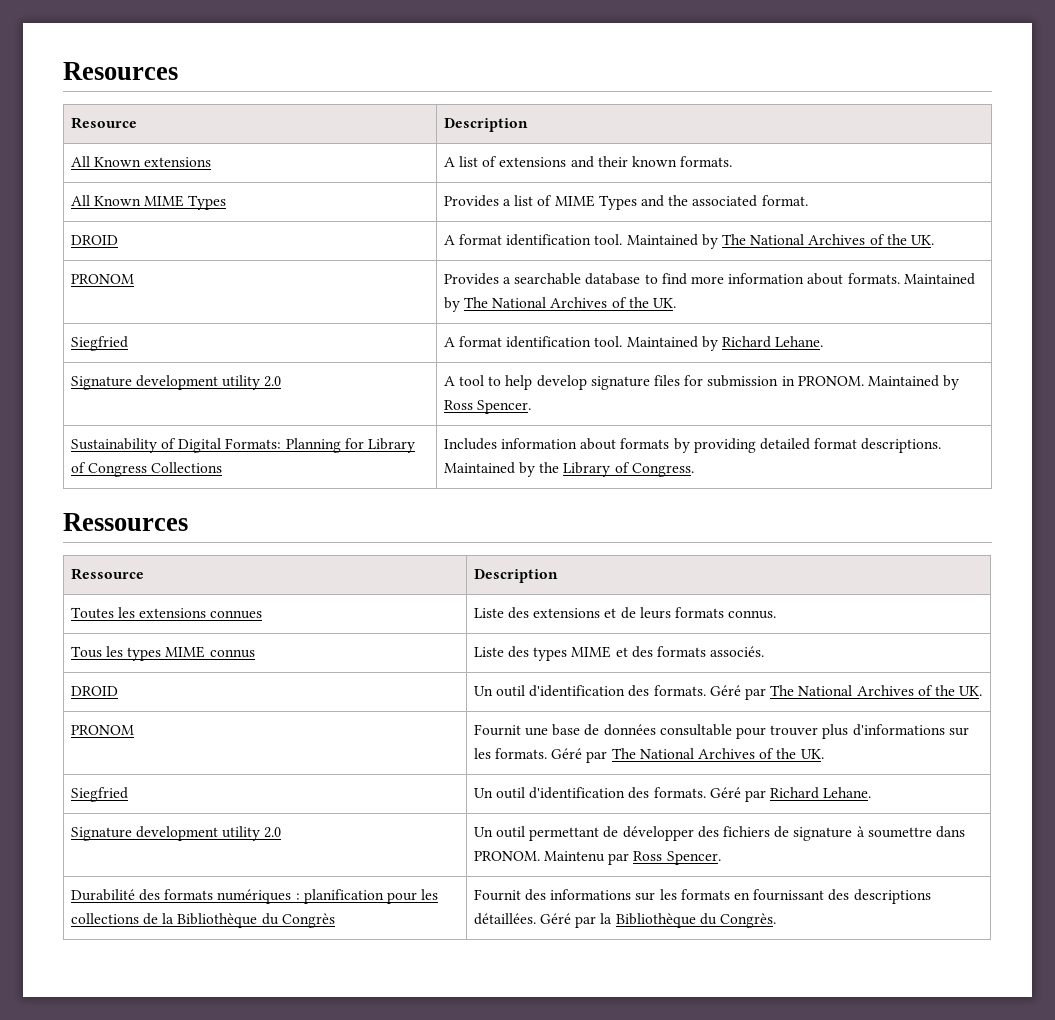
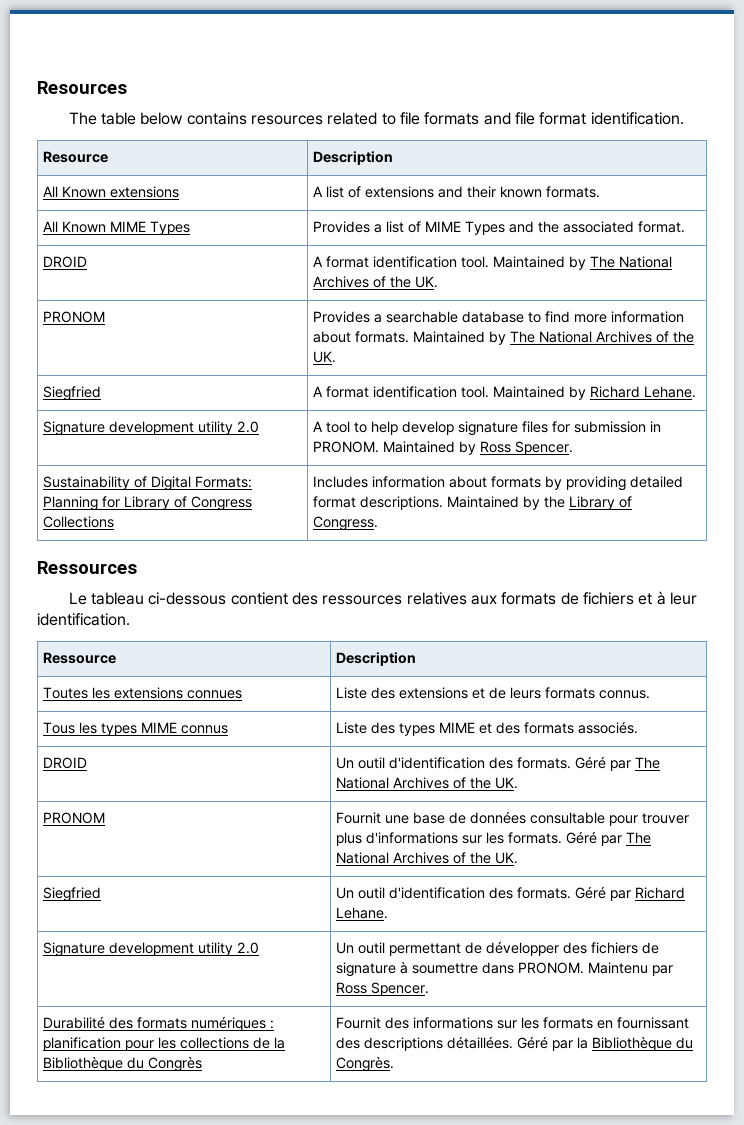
(178, 71) none -> [68,112,684,125] // The table below contains resources related to file formats and file format identification.
(188, 522) none -> [68,591,697,605] [37,613,130,626] // Le tableau ci-dessous contient des ressources relatives aux formats de fichiers et à leur identification.

